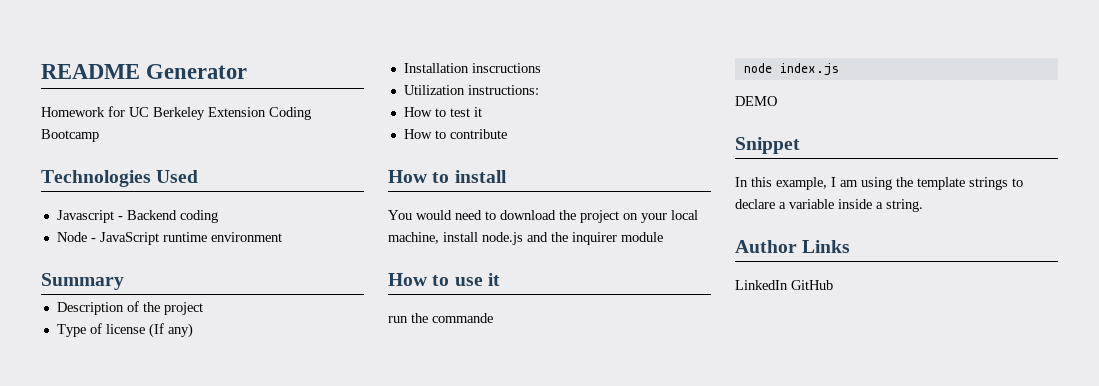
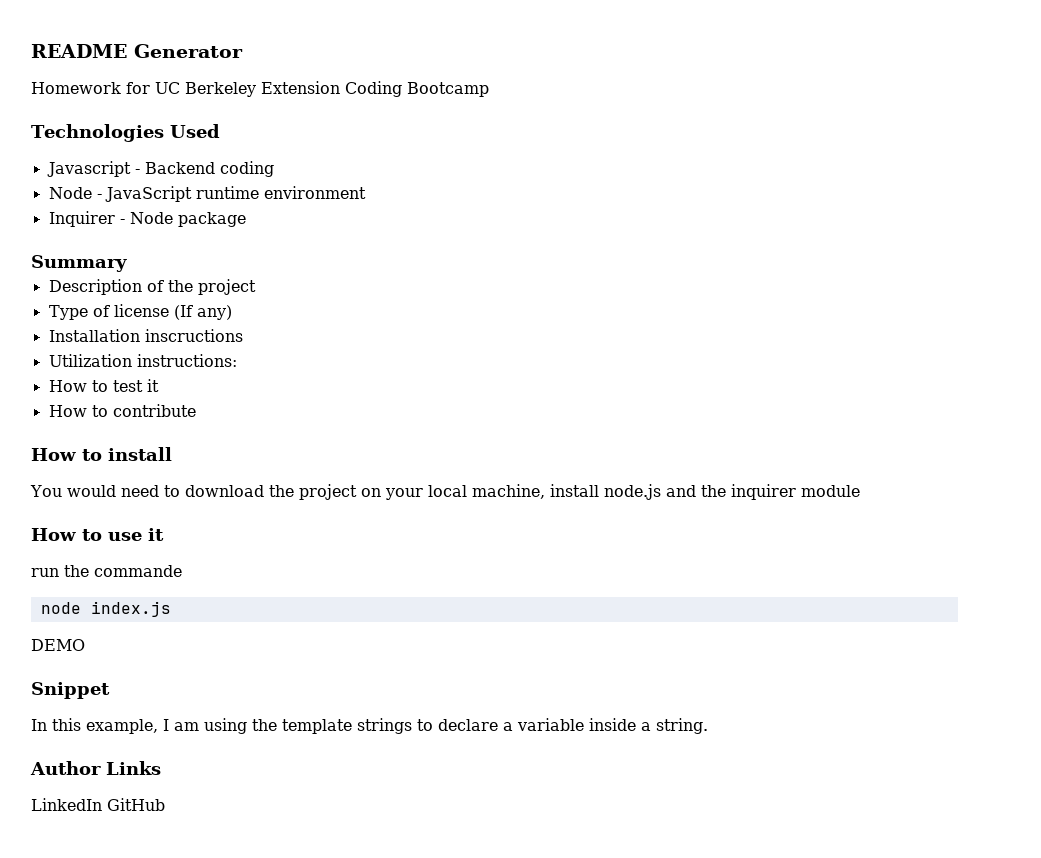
(282, 237) none -> [48,211,246,227] // Inquirer - Node package

